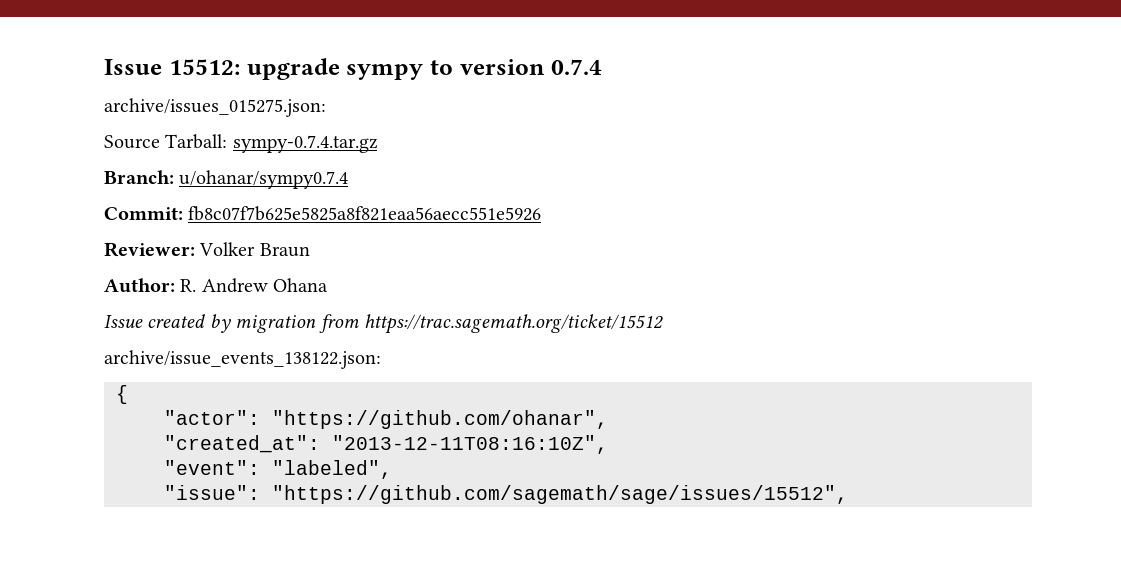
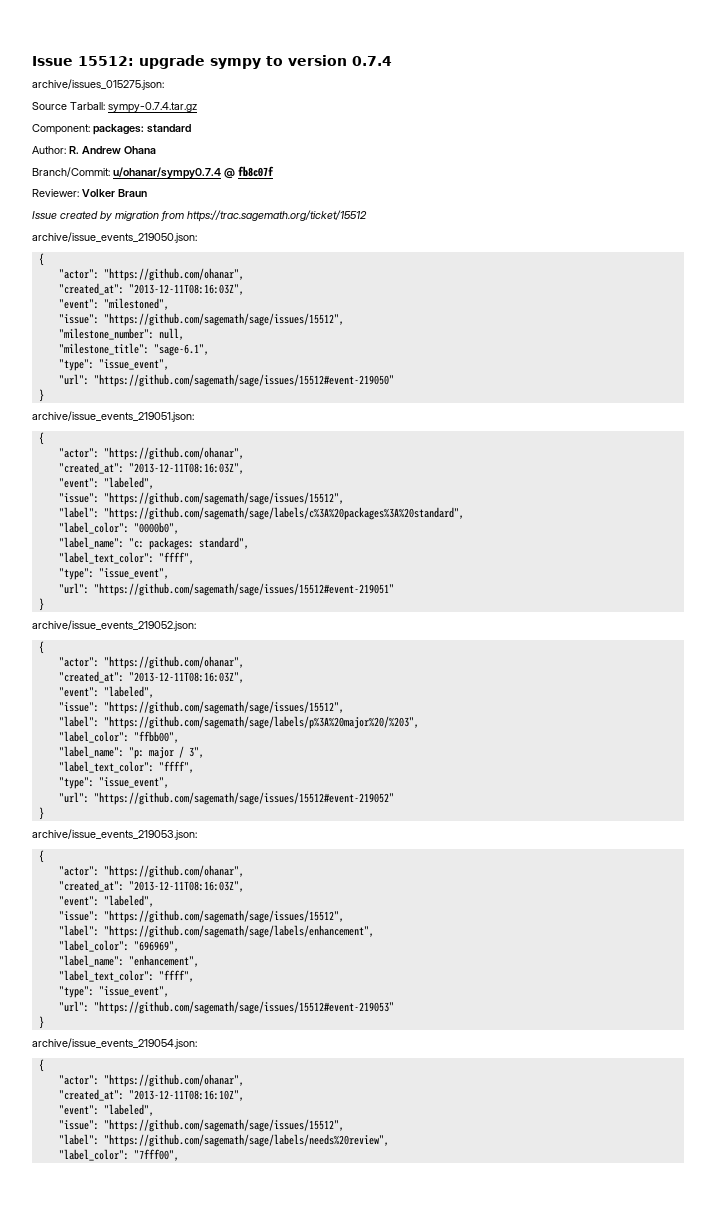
[104,170,349,189] [104,206,542,221] [104,242,310,257] [104,278,329,293] Branch: u/ohanar/sympy0.7.4 // Commit: fb8c07f7b625e5825a8f821eaa56aecc551e5926 // Reviewer: Volker Braun // Author: R. Andrew Ohana -> [32,124,191,135] [32,146,156,154] [32,166,274,179] [32,189,147,197] Component: packages: standard // Author: R. Andrew Ohana // Branch/Commit: u/ohanar/sympy0.7.4 @ fb8c07f // Reviewer: Volker Braun
[104,350,381,369] archive/issue_events_138122.json: -> [32,232,197,243] [38,253,44,266] [58,268,244,281] [58,283,244,295] [58,298,169,310] [58,313,344,326] [58,328,184,340] [58,343,209,356] [58,359,169,371] [58,374,394,387] [38,389,44,402] [32,411,194,422] [38,432,44,445] [58,447,244,460] [58,462,244,474] [58,477,154,489] [58,492,344,505] [58,507,464,520] [58,522,179,534] [58,537,249,550] [58,552,194,564] [58,568,169,580] [58,583,394,596] [38,598,44,611] [32,620,196,631] [38,641,44,654] [58,656,244,669] [58,671,244,683] [58,686,154,698] [58,701,344,714] [58,716,419,729] [58,731,179,743] [58,746,204,759] [58,761,194,773] [58,777,169,789] [58,792,394,805] [38,807,44,820] [32,829,197,840] [38,850,44,863] [58,865,244,878] [58,880,244,892] [58,895,154,907] [58,910,344,923] [58,925,374,938] [58,940,179,952] [58,955,199,967] [58,970,194,982] [58,986,169,998] [58,1001,394,1014] [38,1016,44,1029] [32,1038,197,1049] archive/issue_events_219050.json: // { // "actor": "https://github.com/ohanar", // "created_at": "2013-12-11T08:16:03Z", // "event": "milestoned", // "issue": "https://github.com/sagemath/sage/issues/15512", // "milestone_number": null, // "milestone_title": "sage-6.1", // "type": "issue_event", // "url": "https://github.com/sagemath/sage/issues/15512#event-219050" // } // archive/issue_events_219051.json: // { // "actor": "https://github.com/ohanar", // "created_at": "2013-12-11T08:16:03Z", // "event": "labeled", // "issue": "https://github.com/sagemath/sage/issues/15512", // "label": "https://github.com/sagemath/sage/labels/c%3A%20packages%3A%20standard", // "label_color": "0000b0", // "label_name": "c: packages: standard", // "label_text_color": "ffff", // "type": "issue_event", // "url": "https://github.com/sagemath/sage/issues/15512#event-219051" // } // archive/issue_events_219052.json: // { // "actor": "https://github.com/ohanar", // "created_at": "2013-12-11T08:16:03Z", // "event": "labeled", // "issue": "https://github.com/sagemath/sage/issues/15512", // "label": "https://github.com/sagemath/sage/labels/p%3A%20major%20/%203", // "label_color": "ffbb00", // "label_name": "p: major / 3", // "label_text_color": "ffff", // "type": "issue_event", // "url": "https://github.com/sagemath/sage/issues/15512#event-219052" // } // archive/issue_events_219053.json: // { // "actor": "https://github.com/ohanar", // "created_at": "2013-12-11T08:16:03Z", // "event": "labeled", // "issue": "https://github.com/sagemath/sage/issues/15512", // "label": "https://github.com/sagemath/sage/labels/enhancement", // "label_color": "696969", // "label_name": "enhancement", // "label_text_color": "ffff", // "type": "issue_event", // "url": "https://github.com/sagemath/sage/issues/15512#event-219053" // } // archive/issue_events_219054.json:
(848, 494) none -> [58,1134,389,1147] [58,1149,179,1161] // "label": "https://github.com/sagemath/sage/labels/needs%20review", // "label_color": "7fff00",

